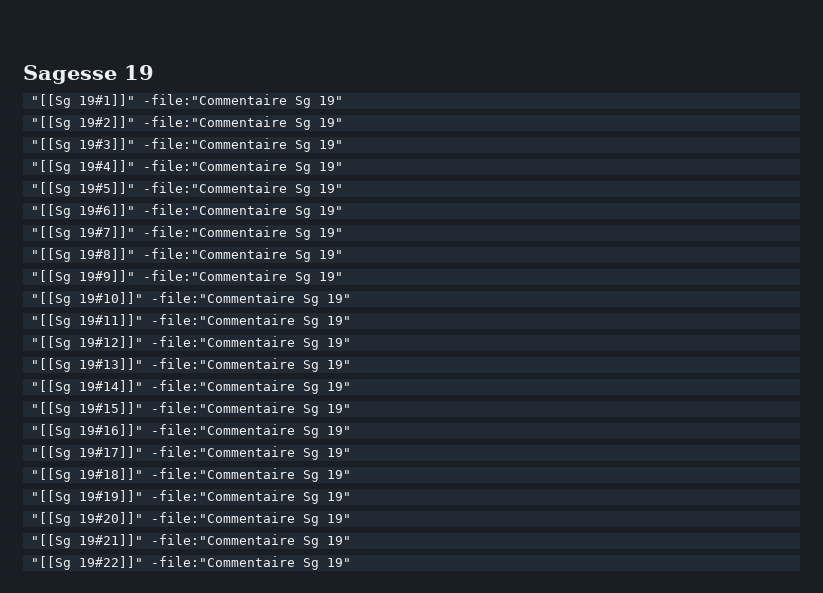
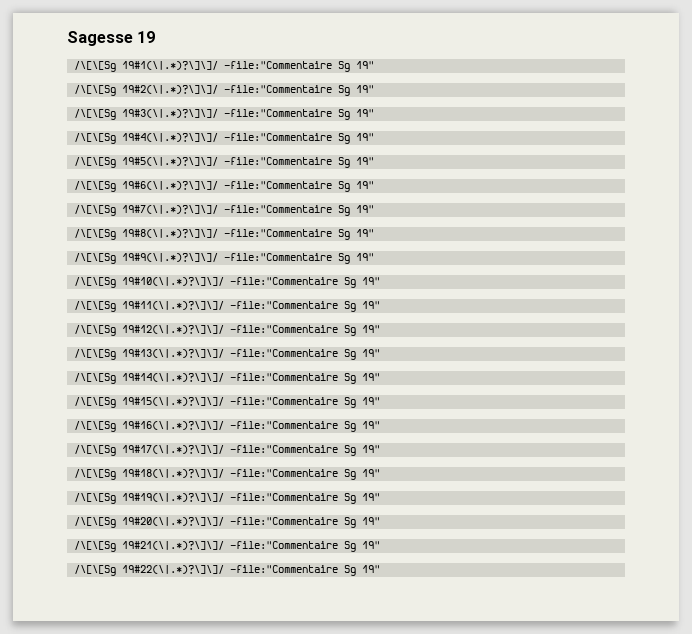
[30,94,343,108] [30,116,343,130] [30,138,343,152] [30,160,343,174] [30,182,343,196] [30,204,343,218] [30,226,343,240] [30,248,343,262] [30,270,343,284] [30,292,351,306] [30,314,351,328] [30,336,351,350] [30,358,351,372] [30,380,351,394] [30,402,351,416] [30,424,351,438] [30,446,351,460] [30,468,351,482] [30,490,351,504] [30,512,351,526] [30,534,351,548] [30,556,143,570] "[[Sg 19#1]]" -file:"Commentaire Sg 19" // "[[Sg 19#2]]" -file:"Commentaire Sg 19" // "[[Sg 19#3]]" -file:"Commentaire Sg 19" // "[[Sg 19#4]]" -file:"Commentaire Sg 19" // "[[Sg 19#5]]" -file:"Commentaire Sg 19" // "[[Sg 19#6]]" -file:"Commentaire Sg 19" // "[[Sg 19#7]]" -file:"Commentaire Sg 19" // "[[Sg 19#8]]" -file:"Commentaire Sg 19" // "[[Sg 19#9]]" -file:"Commentaire Sg 19" // "[[Sg 19#10]]" -file:"Commentaire Sg 19" // "[[Sg 19#11]]" -file:"Commentaire Sg 19" // "[[Sg 19#12]]" -file:"Commentaire Sg 19" // "[[Sg 19#13]]" -file:"Commentaire Sg 19" // "[[Sg 19#14]]" -file:"Commentaire Sg 19" // "[[Sg 19#15]]" -file:"Commentaire Sg 19" // "[[Sg 19#16]]" -file:"Commentaire Sg 19" // "[[Sg 19#17]]" -file:"Commentaire Sg 19" // "[[Sg 19#18]]" -file:"Commentaire Sg 19" // "[[Sg 19#19]]" -file:"Commentaire Sg 19" // "[[Sg 19#20]]" -file:"Commentaire Sg 19" // "[[Sg 19#21]]" -file:"Commentaire Sg 19" // "[[Sg 19#22]]" -> [73,61,374,72] [73,85,374,96] [73,109,374,120] [73,133,374,144] [73,157,374,168] [73,181,374,192] [73,205,374,216] [73,229,374,240] [73,253,374,264] [73,277,380,288] [73,301,380,312] [73,325,380,336] [73,349,380,360] [73,373,380,384] [73,397,380,408] [73,421,380,432] [73,445,380,456] [73,469,380,480] [73,493,380,504] [73,517,380,528] [73,541,380,552] [73,565,224,576] /\[\[Sg 19#1(\|.*)?\]\]/ -file:"Commentaire Sg 19" // /\[\[Sg 19#2(\|.*)?\]\]/ -file:"Commentaire Sg 19" // /\[\[Sg 19#3(\|.*)?\]\]/ -file:"Commentaire Sg 19" // /\[\[Sg 19#4(\|.*)?\]\]/ -file:"Commentaire Sg 19" // /\[\[Sg 19#5(\|.*)?\]\]/ -file:"Commentaire Sg 19" // /\[\[Sg 19#6(\|.*)?\]\]/ -file:"Commentaire Sg 19" // /\[\[Sg 19#7(\|.*)?\]\]/ -file:"Commentaire Sg 19" // /\[\[Sg 19#8(\|.*)?\]\]/ -file:"Commentaire Sg 19" // /\[\[Sg 19#9(\|.*)?\]\]/ -file:"Commentaire Sg 19" // /\[\[Sg 19#10(\|.*)?\]\]/ -file:"Commentaire Sg 19" // /\[\[Sg 19#11(\|.*)?\]\]/ -file:"Commentaire Sg 19" // /\[\[Sg 19#12(\|.*)?\]\]/ -file:"Commentaire Sg 19" // /\[\[Sg 19#13(\|.*)?\]\]/ -file:"Commentaire Sg 19" // /\[\[Sg 19#14(\|.*)?\]\]/ -file:"Commentaire Sg 19" // /\[\[Sg 19#15(\|.*)?\]\]/ -file:"Commentaire Sg 19" // /\[\[Sg 19#16(\|.*)?\]\]/ -file:"Commentaire Sg 19" // /\[\[Sg 19#17(\|.*)?\]\]/ -file:"Commentaire Sg 19" // /\[\[Sg 19#18(\|.*)?\]\]/ -file:"Commentaire Sg 19" // /\[\[Sg 19#19(\|.*)?\]\]/ -file:"Commentaire Sg 19" // /\[\[Sg 19#20(\|.*)?\]\]/ -file:"Commentaire Sg 19" // /\[\[Sg 19#21(\|.*)?\]\]/ -file:"Commentaire Sg 19" // /\[\[Sg 19#22(\|.*)?\]\]/

